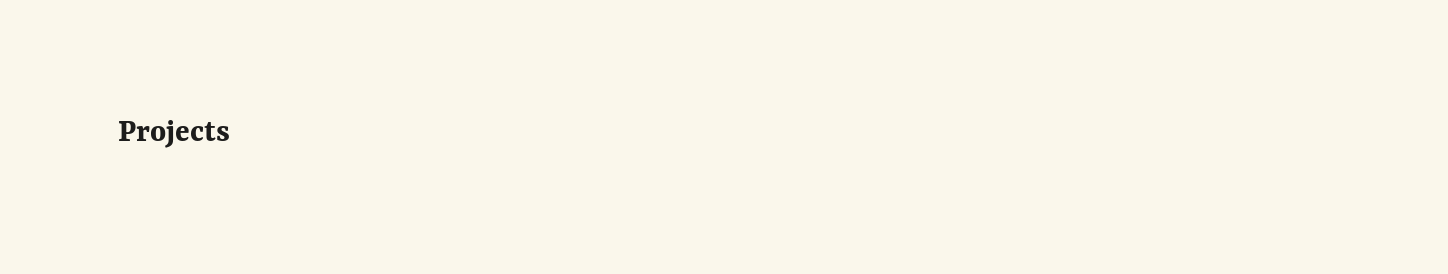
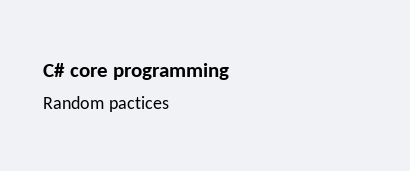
[118,120,230,148] Projects -> [43,63,230,80] [43,96,169,112] C# core programming // Random pactices

